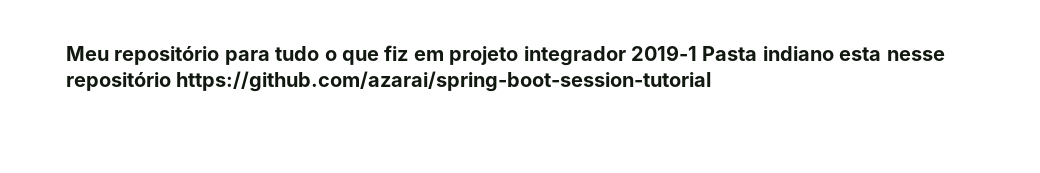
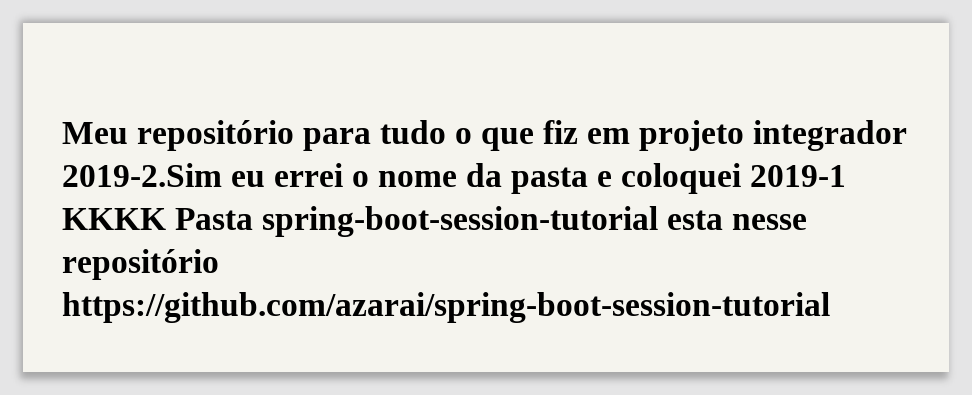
[630,45,834,61] 2019-1 Pasta indiano -> [62,163,847,194] [62,206,659,237] 2019-2.Sim eu errei o nome da pasta e coloquei 2019-1 KKKK Pasta spring-boot-session-tutorial

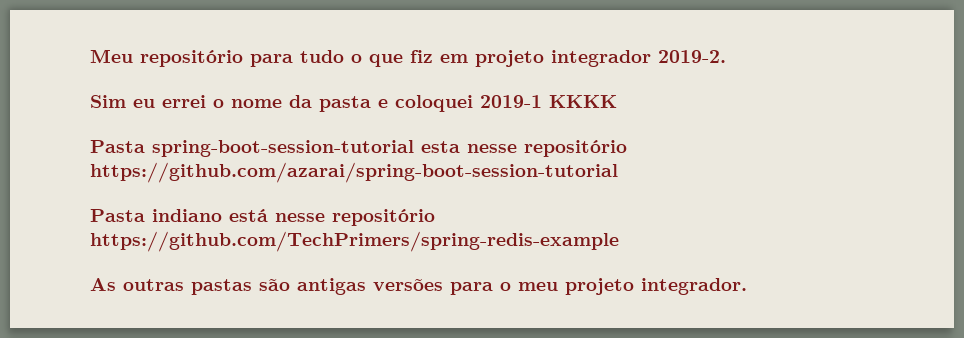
[62,163,222,187] 2019-2.Sim -> [658,50,726,63] [90,95,126,108] 2019-2. // Sim
(166, 219) none -> (617, 101) //
(830, 307) none -> [90,209,435,226] [90,231,619,252] [90,278,747,295] // Pasta indiano está nesse repositório https://github.com/TechPrimers/spring-redis-example // As outras pastas são antigas versões para o meu projeto integrador.

